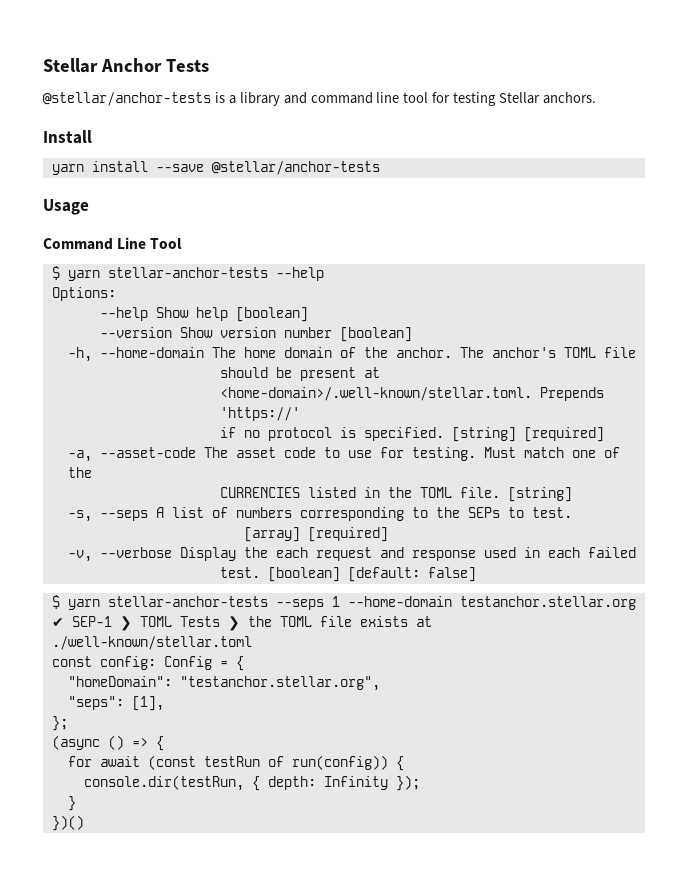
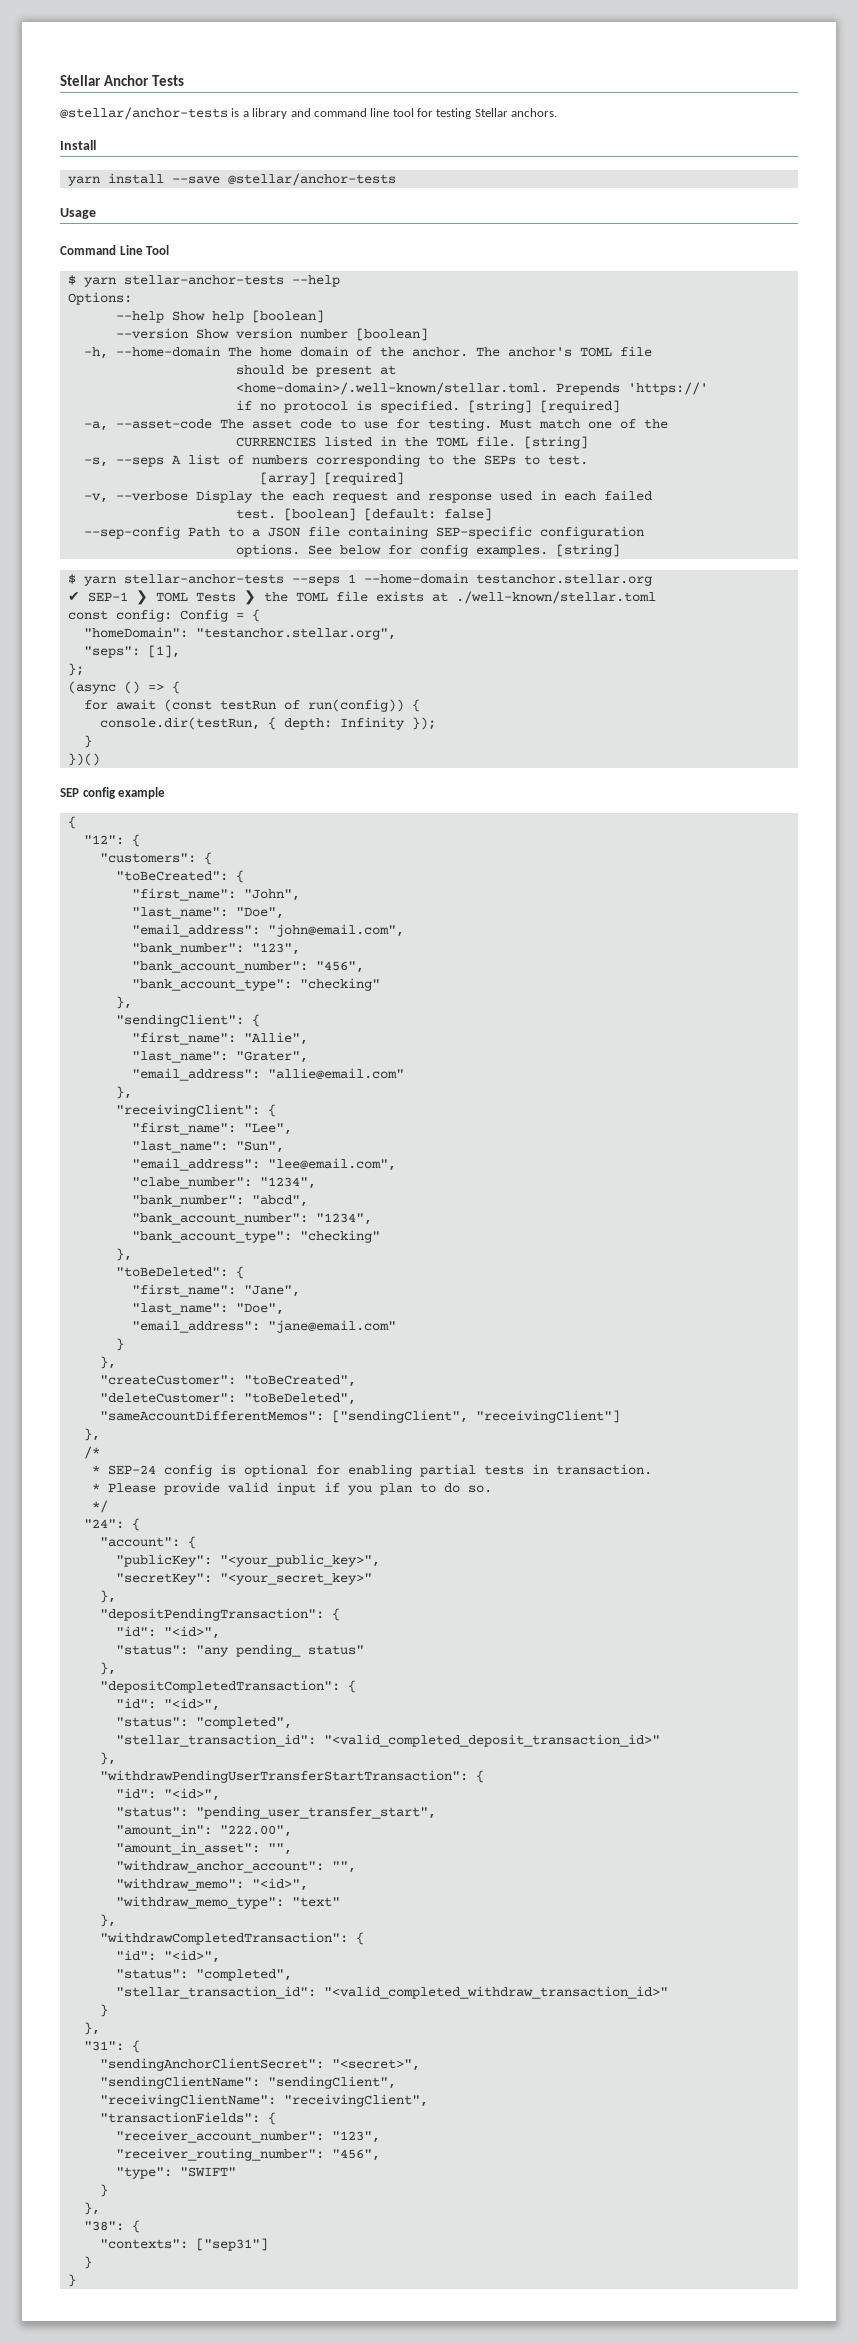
(476, 574) none -> [83,526,644,539] [235,544,620,557] // --sep-config Path to a JSON file containing SEP-specific configuration // options. See below for config examples. [string]
(84, 823) none -> [60,787,166,799] [67,816,76,829] [83,834,140,847] [99,852,212,865] [115,870,244,883] [131,888,300,901] [131,907,284,919] [131,924,404,937] [131,943,300,955] [131,961,364,973] [131,978,380,991] [115,996,132,1009] [115,1014,260,1027] [131,1032,308,1045] [131,1051,308,1063] [131,1068,404,1081] [115,1086,132,1099] [115,1104,276,1117] [131,1122,292,1135] [131,1141,284,1153] [131,1158,396,1171] [131,1177,316,1189] [131,1195,308,1207] [131,1213,372,1225] [131,1230,380,1243] [115,1248,132,1261] [115,1266,244,1279] [131,1284,300,1297] [131,1303,284,1315] [131,1320,396,1333] [115,1338,124,1351] [99,1356,116,1369] [99,1375,356,1387] [99,1393,356,1405] [99,1410,620,1423] [83,1428,100,1441] [83,1446,100,1459] [91,1464,652,1477] [91,1482,492,1495] [91,1500,108,1513] [83,1518,140,1531] [99,1536,196,1549] [115,1554,380,1567] [115,1573,372,1585] [99,1590,116,1603] [99,1608,340,1621] [115,1626,220,1639] [115,1644,364,1657] [99,1662,116,1675] [99,1680,356,1693] [115,1698,220,1711] [115,1717,292,1729] [115,1734,660,1747] [99,1752,116,1765] [99,1770,484,1783] [115,1788,220,1801] [115,1806,436,1819] [115,1824,292,1837] [115,1842,292,1855] [115,1860,356,1873] [115,1878,308,1891] [115,1896,340,1909] [99,1914,116,1927] [99,1932,364,1945] [115,1950,220,1963] [115,1969,292,1981] [115,1986,668,1999] [99,2004,108,2017] [83,2022,100,2035] [83,2040,140,2053] [99,2058,420,2071] [99,2076,396,2089] [99,2094,428,2107] [99,2112,276,2125] [115,2130,380,2143] [115,2148,380,2161] [115,2167,236,2179] [99,2184,108,2197] [83,2202,100,2215] [83,2220,140,2233] [99,2238,268,2251] [83,2256,92,2269] [67,2274,76,2287] // SEP config example // { // "12": { // "customers": { // "toBeCreated": { // "first_name": "John", // "last_name": "Doe", // "email_address": "john@email.com", // "bank_number": "123", // "bank_account_number": "456", // "bank_account_type": "checking" // }, // "sendingClient": { // "first_name": "Allie", // "last_name": "Grater", // "email_address": "allie@email.com" // }, // "receivingClient": { // "first_name": "Lee", // "last_name": "Sun", // "email_address": "lee@email.com", // "clabe_number": "1234", // "bank_number": "abcd", // "bank_account_number": "1234", // "bank_account_type": "checking" // }, // "toBeDeleted": { // "first_name": "Jane", // "last_name": "Doe", // "email_address": "jane@email.com" // } // }, // "createCustomer": "toBeCreated", // "deleteCustomer": "toBeDeleted", // "sameAccountDifferentMemos": ["sendingClient", "receivingClient"] // }, // /* // * SEP-24 config is optional for enabling partial tests in transaction. // * Please provide valid input if you plan to do so. // */ // "24": { // "account": { // "publicKey": "<your_public_key>", // "secretKey": "<your_secret_key>" // }, // "depositPendingTransaction": { // "id": "<id>", // "status": "any pending_ status" // }, // "depositCompletedTransaction": { // "id": "<id>", // "status": "completed", // "stellar_transaction_id": "<valid_completed_deposit_transaction_id>" // }, // "withdrawPendingUserTransferStartTransaction": { // "id": "<id>", // "status": "pending_user_transfer_start", // "amount_in": "222.00", // "amount_in_asset": "", // "withdraw_anchor_account": "", // "withdraw_memo": "<id>", // "withdraw_memo_type": "text" // }, // "withdrawCompletedTransaction": { // "id": "<id>", // "status": "completed", // "stellar_transaction_id": "<valid_completed_withdraw_transaction_id>" // } // }, // "31": { // "sendingAnchorClientSecret": "<secret>", // "sendingClientName": "sendingClient", // "receivingClientName": "receivingClient", // "transactionFields": { // "receiver_account_number": "123", // "receiver_routing_number": "456", // "type": "SWIFT" // } // }, // "38": { // "contexts": ["sep31"] // } // }

